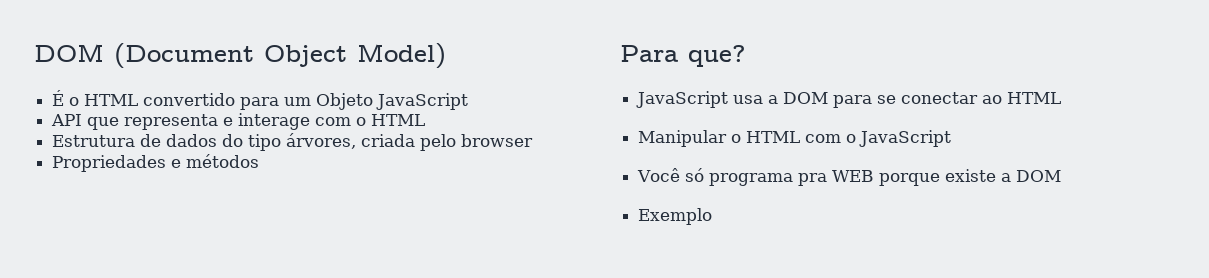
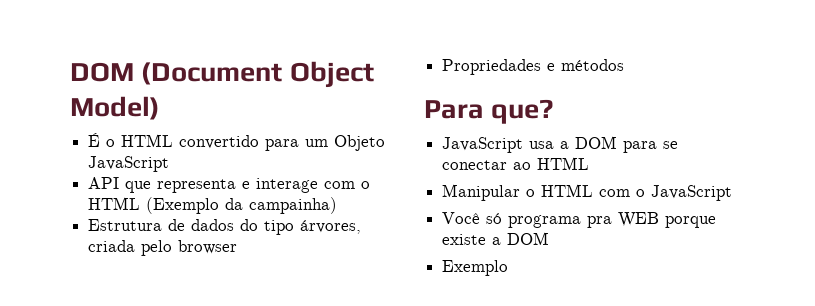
(426, 120) none -> [146,197,338,214] (Exemplo da campainha)

